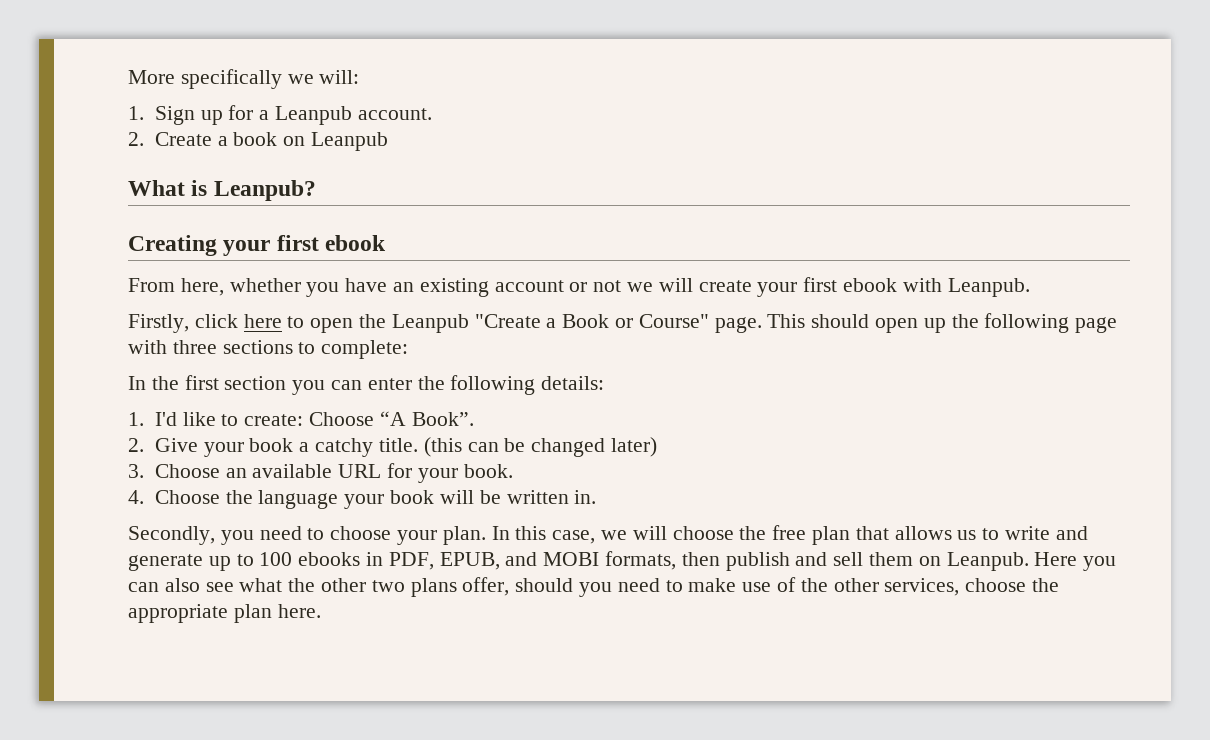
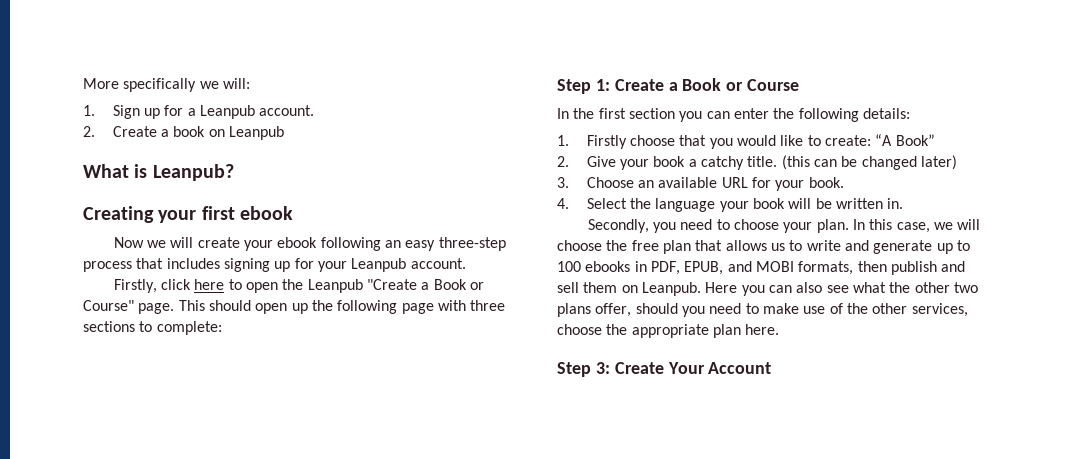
[128,277,1030,297] From here, whether you have an existing account or not we will create your first ebook with Leanpub. -> [113,237,506,251] [83,258,466,272] Now we will create your ebook following an easy three-step process that includes signing up for your Leanpub account.
(409, 349) none -> [557,78,800,94] // Step 1: Create a Book or Course
[154,411,474,426] I'd like to create: Choose “A Book”. -> [586,134,935,149] Firstly choose that you would like to create: “A Book”
[154,490,220,504] Choose -> [586,198,627,209] Select
(321, 611) none -> [557,362,772,377] // Step 3: Create Your Account

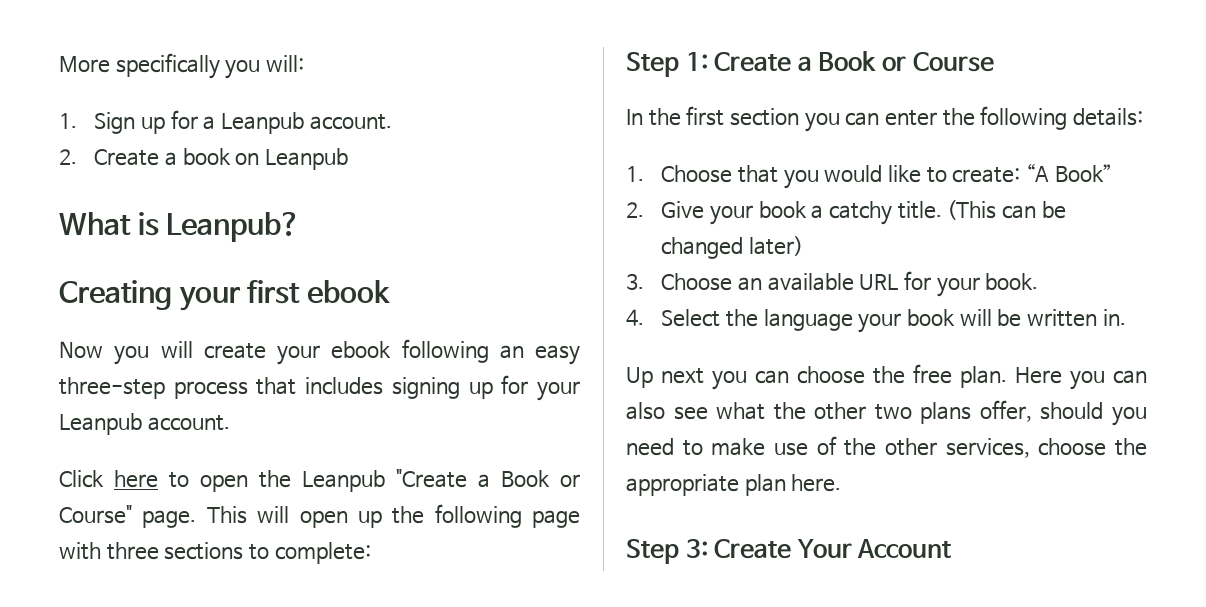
[199,81,219,89] we -> [225,60,261,79] you
[147,240,167,248] we -> [114,346,150,365] you
[113,279,192,293] Firstly, click -> [59,470,104,488] Click
[208,300,251,311] should -> [257,506,290,523] will
[586,135,676,149] Firstly choose -> [661,165,733,183] Choose
[781,155,810,170] (this -> [947,200,997,220] (This
[587,219,981,233] [557,240,970,254] [557,261,966,275] [557,282,701,296] Secondly, you need to choose your plan. In this case, we will choose the free plan that allows us to write and generate up to 100 ebooks in PDF, EPUB, and MOBI formats, then publish and sell them on Leanpub. -> [626,364,1008,390] Up next you can choose the free plan.

